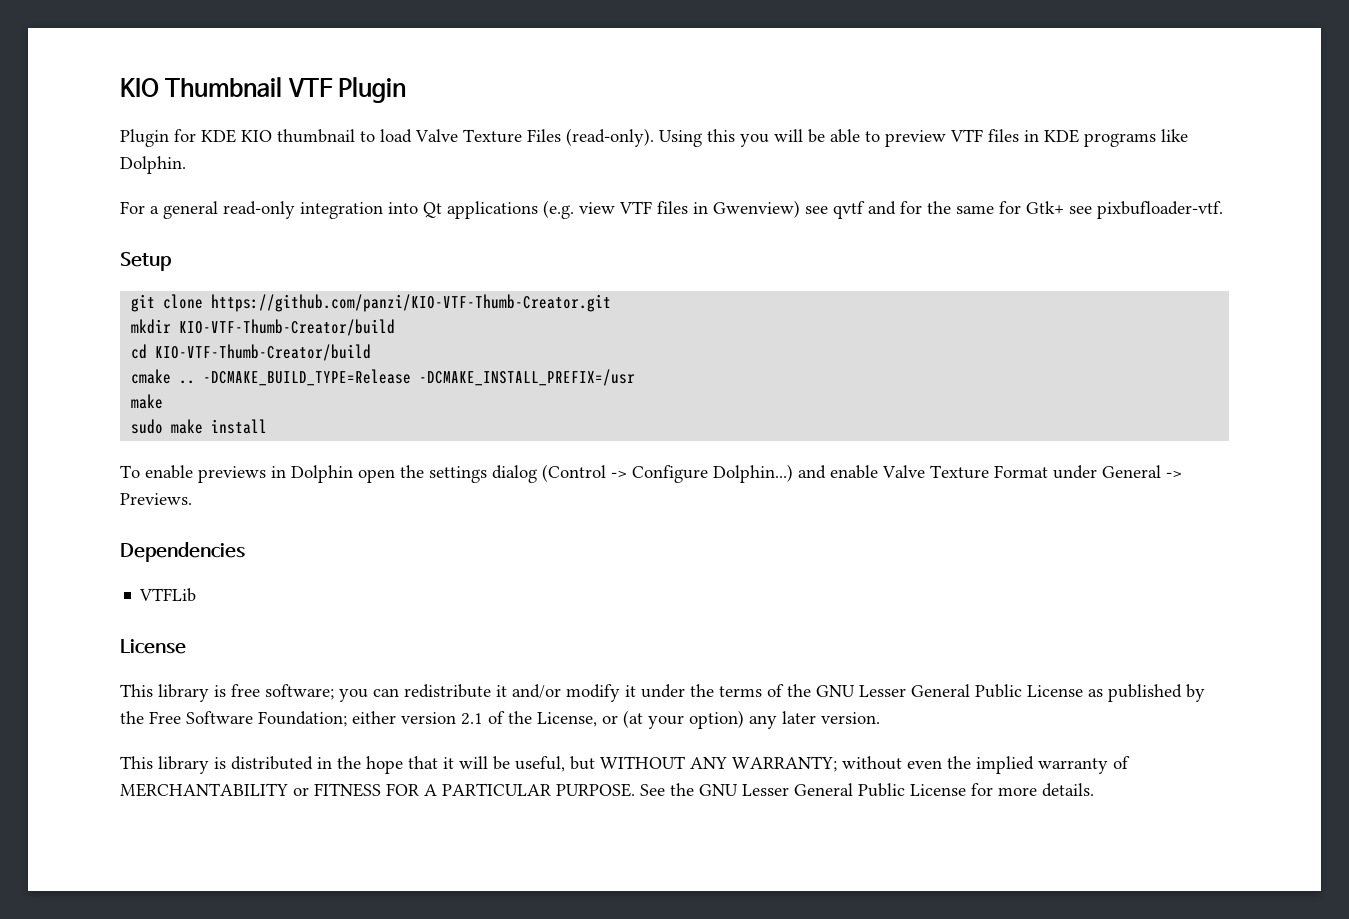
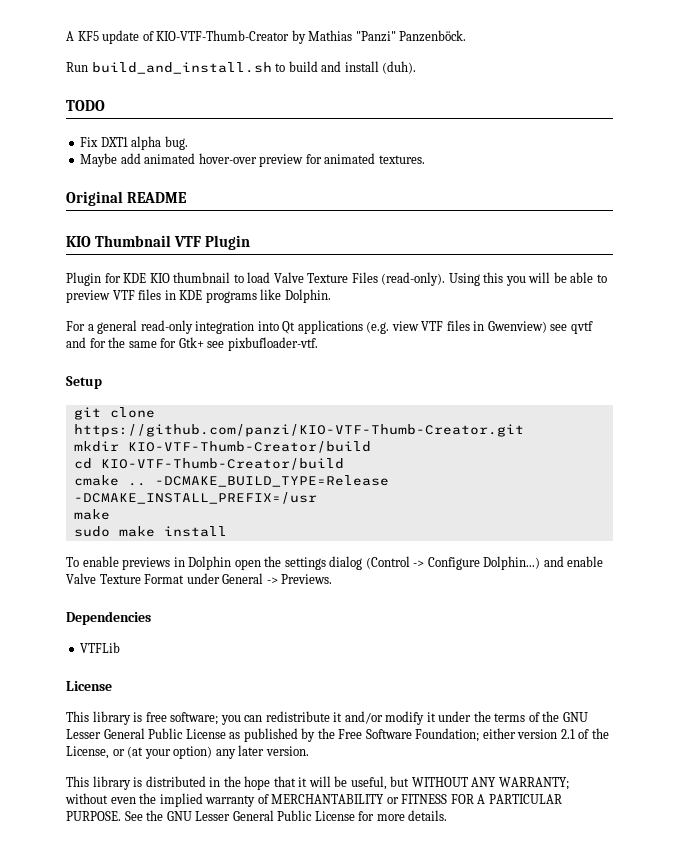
(120, 87) none -> [66,30,467,44] [66,61,417,74] [66,100,105,111] [80,136,188,150] [80,153,425,167] [66,191,188,206] A KF5 update of KIO-VTF-Thumb-Creator by Mathias "Panzi" Panzenböck. // Run build_and_install.sh to build and install (duh). // TODO // Fix DXT1 alpha bug. // Maybe add animated hover-over preview for animated textures. // Original README //

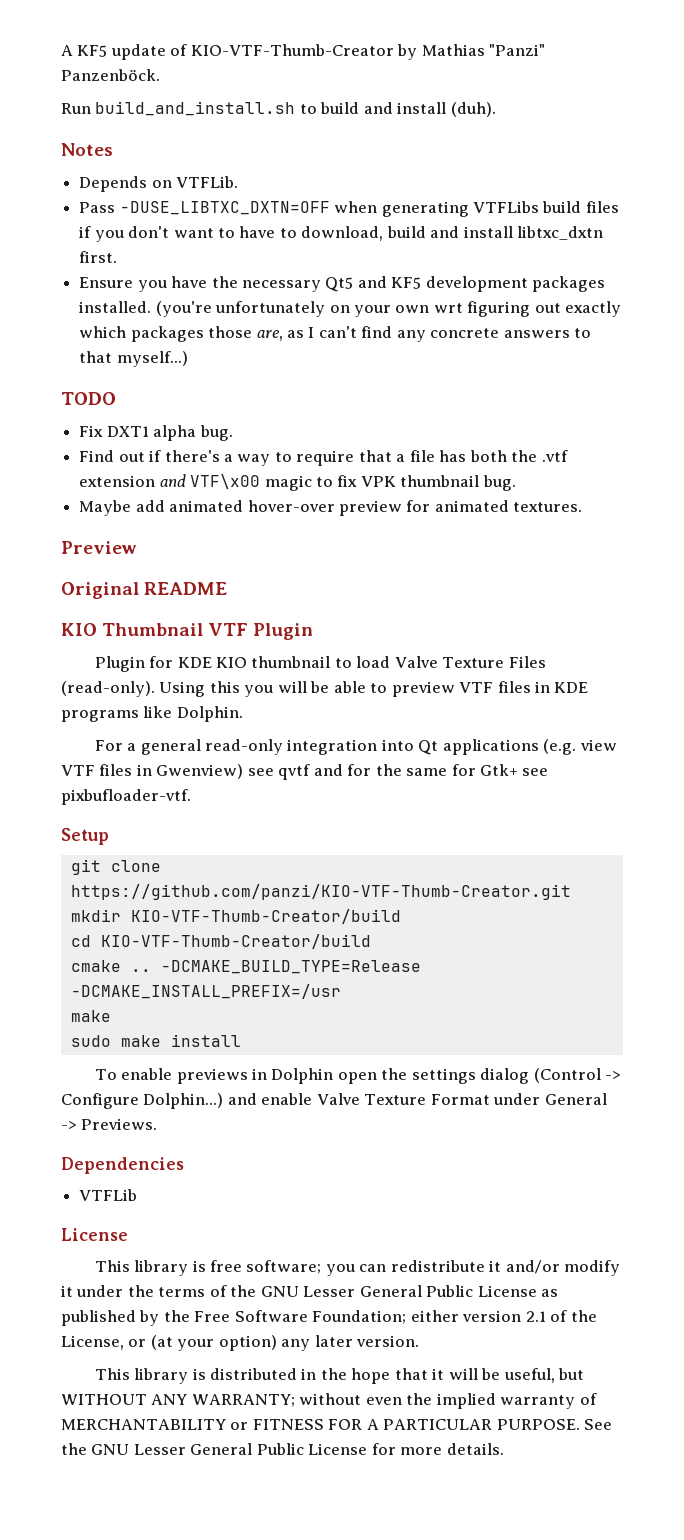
(417, 67) none -> [61,143,113,156] [79,176,239,192] [79,201,619,217] [79,226,604,242] [79,251,118,263] [79,276,606,292] [79,301,622,317] [79,326,592,342] [79,351,188,367] // Notes // Depends on VTFLib. // Pass -DUSE_LIBTXC_DXTN=OFF when generating VTFLibs build files if you don't want to have to download, build and install libtxc_dxtn first. // Ensure you have the necessary Qt5 and KF5 development packages installed. (you're unfortunately on your own wrt figuring out exactly which packages those are, as I can't find any concrete answers to that myself...)
(188, 143) none -> [79,450,568,466] [79,474,516,491] // Find out if there's a way to require that a file has both the .vtf extension and VTF\x00 magic to fix VPK thumbnail bug.
(425, 159) none -> [61,541,137,554] // Preview

